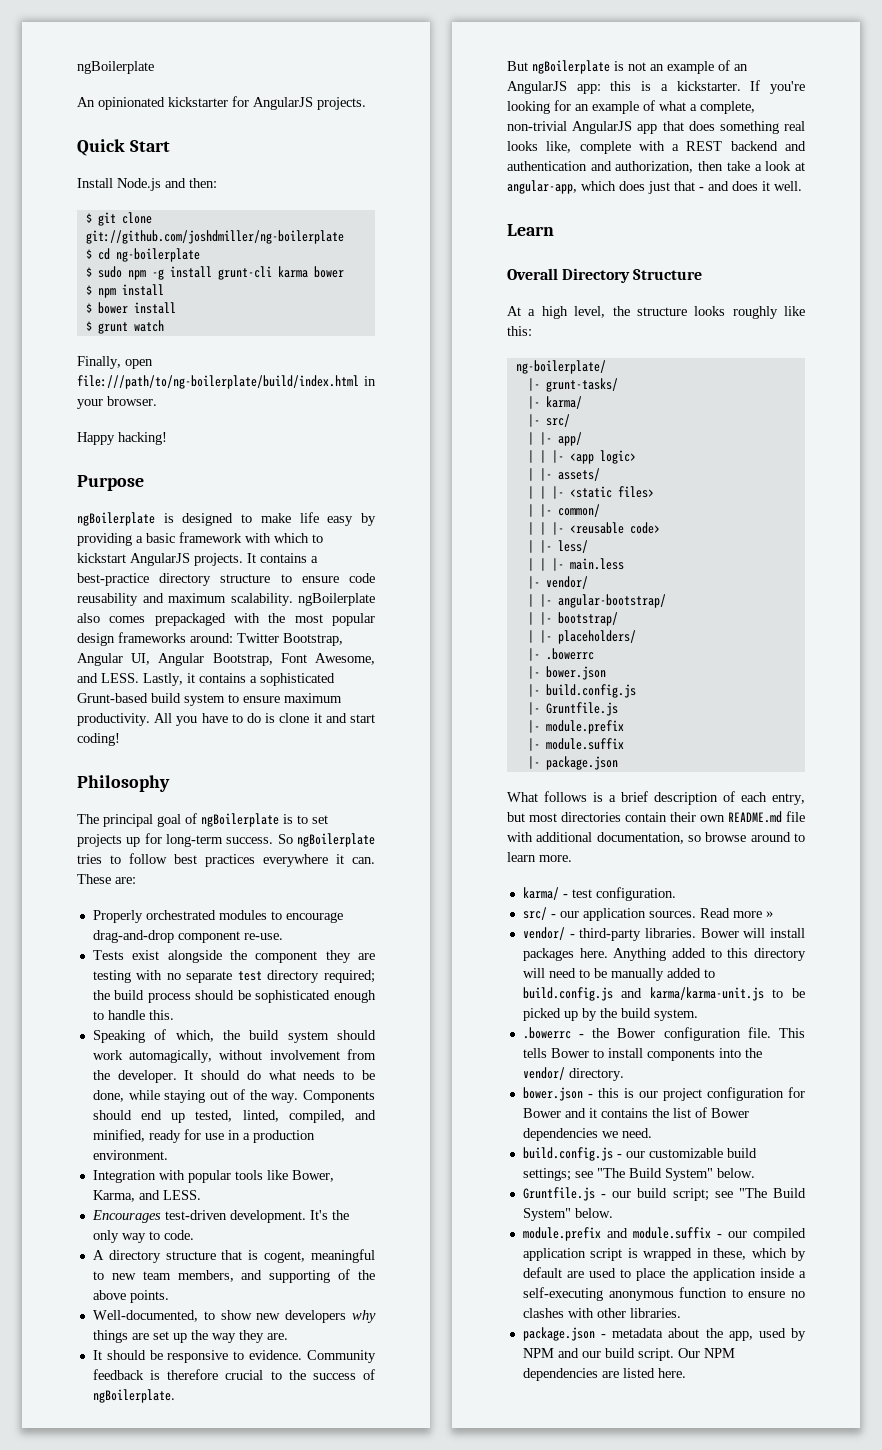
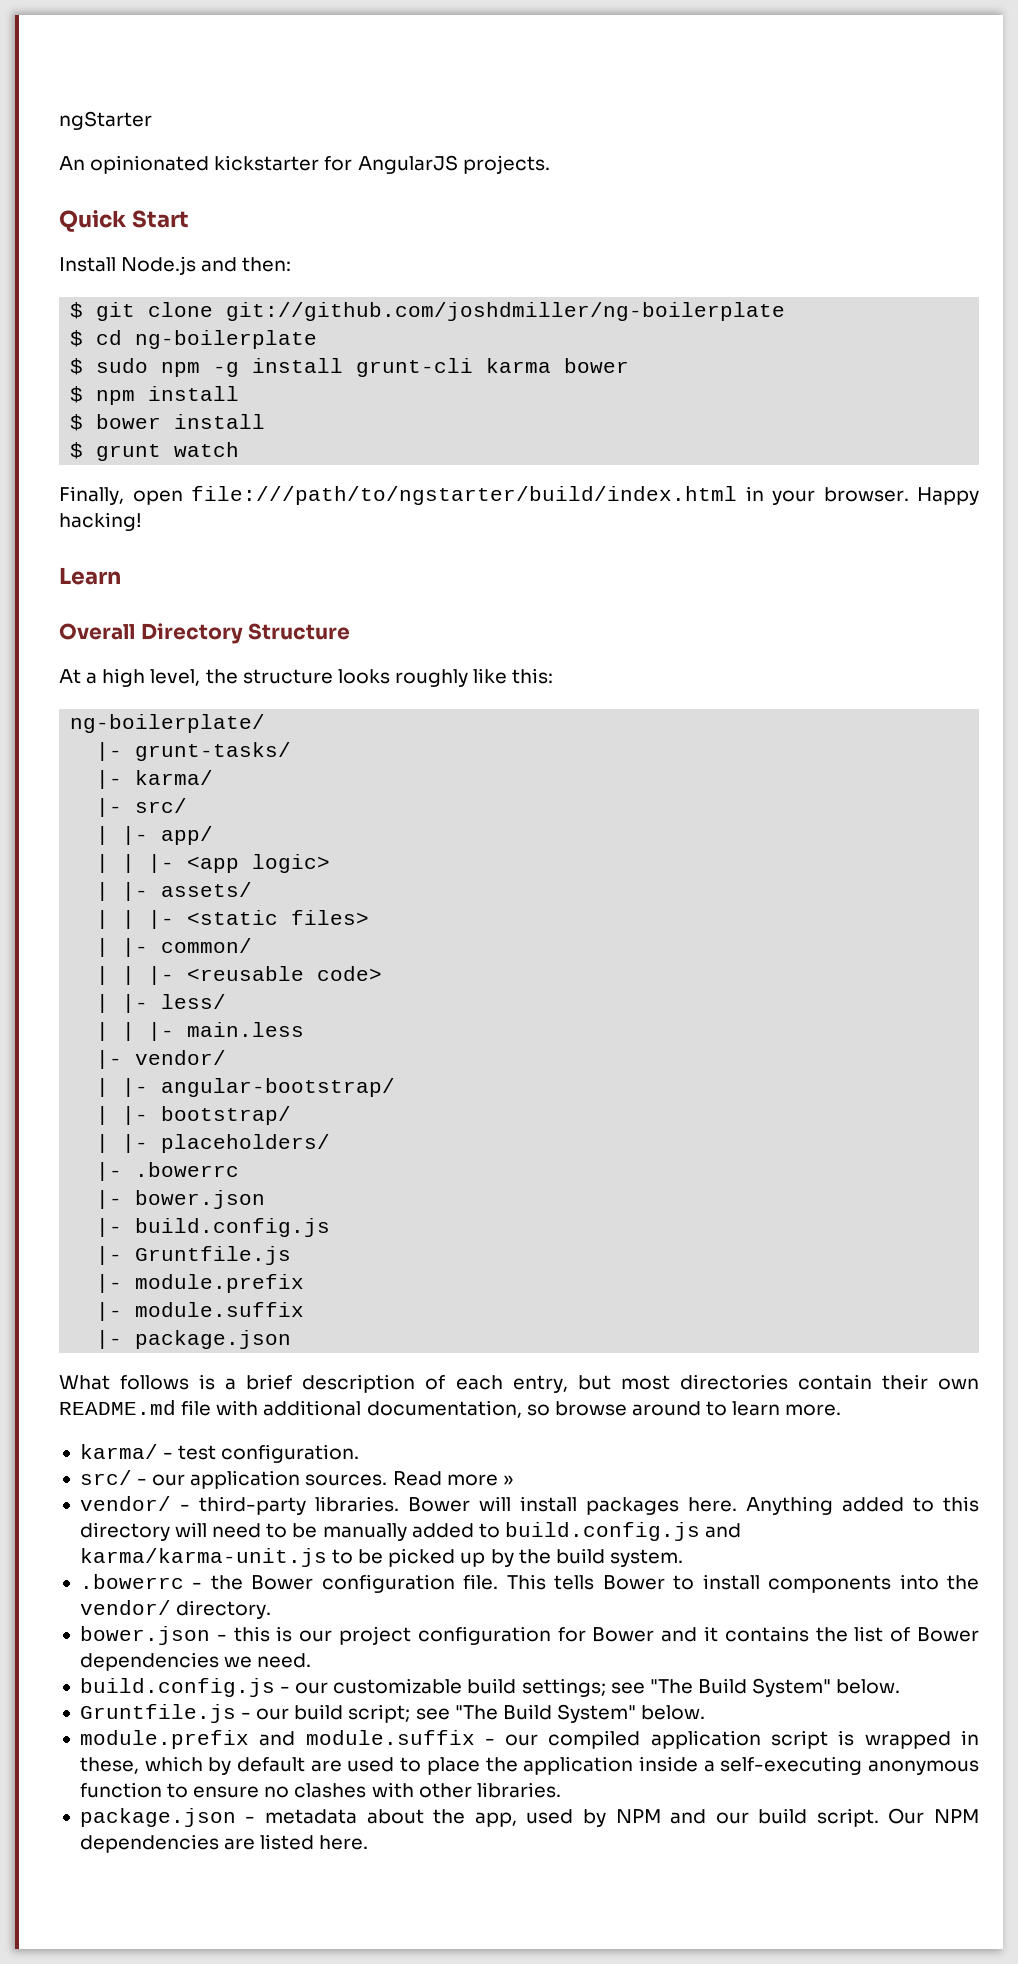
[77,61,154,74] ngBoilerplate -> [59,111,152,130] ngStarter
[77,375,359,389] file:///path/to/ng-boilerplate/build/index.html -> [191,486,737,505] file:///path/to/ngstarter/build/index.html
(157, 401) // -> (909, 494) none
[77,475,144,491] [77,512,377,526] [77,532,323,546] [77,553,318,566] [77,573,375,586] [77,593,375,606] [77,613,375,626] [77,632,343,646] [77,653,375,666] [77,673,335,686] [77,693,342,706] [77,713,375,726] [77,733,120,746] [77,775,170,792] [77,813,328,827] [77,833,375,847] [77,853,375,867] [77,874,136,884] [92,910,343,923] [92,930,283,943] [92,950,375,963] [92,970,375,983] [92,990,376,1003] [92,1010,174,1020] [92,1029,376,1043] [92,1049,376,1063] [92,1070,375,1083] [92,1089,375,1103] [92,1110,377,1123] [92,1129,315,1143] [92,1150,168,1160] [92,1170,334,1183] [92,1190,201,1202] [91,1210,349,1223] [92,1230,194,1243] [92,1249,375,1263] [92,1269,375,1283] [92,1290,169,1303] [92,1310,376,1323] [92,1330,288,1343] [92,1350,376,1363] [92,1369,375,1380] [92,1389,175,1403] [507,60,748,74] [507,80,805,94] [507,100,755,114] [507,121,805,134] [507,141,806,154] [507,161,805,173] [507,180,802,194] // Purpose // ngBoilerplate is designed to make life easy by providing a basic framework with which to kickstart AngularJS projects. It contains a best-practice directory structure to ensure code reusability and maximum scalability. ngBoilerplate also comes prepackaged with the most popular design frameworks around: Twitter Bootstrap, Angular UI, Angular Bootstrap, Font Awesome, and LESS. Lastly, it contains a sophisticated Grunt-based build system to ensure maximum productivity. All you have to do is clone it and start coding! // Philosophy // The principal goal of ngBoilerplate is to set projects up for long-term success. So ngBoilerplate tries to follow best practices everywhere it can. These are: // Properly orchestrated modules to encourage drag-and-drop component re-use. // Tests exist alongside the component they are testing with no separate test directory required; the build process should be sophisticated enough to handle this. // Speaking of which, the build system should work automagically, without involvement from the developer. It should do what needs to be done, while staying out of the way. Components should end up tested, linted, compiled, and minified, ready for use in a production environment. // Integration with popular tools like Bower, Karma, and LESS. // Encourages test-driven development. It's the only way to code. // A directory structure that is cogent, meaningful to new team members, and supporting of the above points. // Well-documented, to show new developers why things are set up the way they are. // It should be responsive to evidence. Community feedback is therefore crucial to the success of ngBoilerplate. // But ngBoilerplate is not an example of an AngularJS app: this is a kickstarter. If you're looking for an example of what a complete, non-trivial AngularJS app that does something real looks like, complete with a REST backend and authentication and authorization, then take a look at angular-app, which does just that - and does it well. -> (142, 521) none

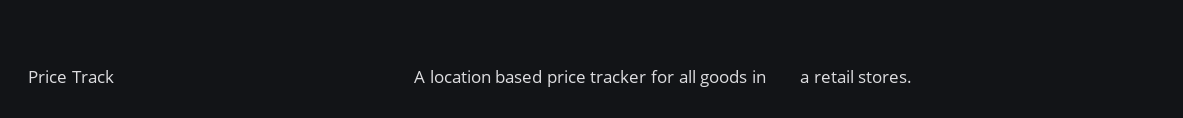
[59,111,152,130] [59,155,550,174] [59,210,189,232] [59,256,292,275] [70,302,786,321] [70,330,318,349] [70,358,630,377] [70,386,240,405] [70,414,266,431] [70,442,240,461] [59,486,979,505] [59,512,142,531] [59,567,121,585] [59,623,351,644] [59,668,554,687] [70,714,266,733] [96,742,292,761] [96,770,214,789] [96,798,188,817] [96,826,214,845] [96,854,331,873] [96,882,253,901] [96,910,370,929] [96,938,253,957] [96,966,383,985] [96,994,227,1013] [96,1022,305,1041] [96,1050,227,1069] [96,1078,396,1097] [96,1106,292,1125] [96,1134,331,1153] [96,1162,240,1181] [96,1190,266,1209] [96,1218,331,1237] [96,1246,292,1265] [96,1274,305,1293] [96,1302,305,1321] [96,1330,292,1349] [59,1374,979,1393] [59,1400,842,1418] [79,1444,360,1463] [79,1470,513,1489] [79,1496,979,1515] [79,1522,742,1541] [79,1548,683,1567] [79,1574,979,1593] [79,1600,272,1619] [79,1626,979,1645] [79,1652,312,1671] [79,1678,901,1697] [79,1704,706,1723] [79,1730,980,1749] [79,1756,980,1775] [79,1782,561,1798] [79,1808,979,1827] [79,1834,369,1853] ngStarter // An opinionated kickstarter for AngularJS projects. // Quick Start // Install Node.js and then: // $ git clone git://github.com/joshdmiller/ng-boilerplate // $ cd ng-boilerplate // $ sudo npm -g install grunt-cli karma bower // $ npm install // $ bower install // $ grunt watch // Finally, open file:///path/to/ngstarter/build/index.html in your browser. Happy hacking! // Learn // Overall Directory Structure // At a high level, the structure looks roughly like this: // ng-boilerplate/ // |- grunt-tasks/ // |- karma/ // |- src/ // | |- app/ // | | |- <app logic> // | |- assets/ // | | |- <static files> // | |- common/ // | | |- <reusable code> // | |- less/ // | | |- main.less // |- vendor/ // | |- angular-bootstrap/ // | |- bootstrap/ // | |- placeholders/ // |- .bowerrc // |- bower.json // |- build.config.js // |- Gruntfile.js // |- module.prefix // |- module.suffix // |- package.json // What follows is a brief description of each entry, but most directories contain their own README.md file with additional documentation, so browse around to learn more. // karma/ - test configuration. // src/ - our application sources. Read more » // vendor/ - third-party libraries. Bower will install packages here. Anything added to this directory will need to be manually added to build.config.js and karma/karma-unit.js to be picked up by the build system. // .bowerrc - the Bower configuration file. This tells Bower to install components into the vendor/ directory. // bower.json - this is our project configuration for Bower and it contains the list of Bower dependencies we need. // build.config.js - our customizable build settings; see "The Build System" below. // Gruntfile.js - our build script; see "The Build System" below. // module.prefix and module.suffix - our compiled application script is wrapped in these, which by default are used to place the application inside a self-executing anonymous function to ensure no clashes with other libraries. // package.json - metadata about the app, used by NPM and our build script. Our NPM dependencies are listed here. -> [28,70,114,83] [414,70,913,87] Price Track // A location based price tracker for all goods in a retail stores.

